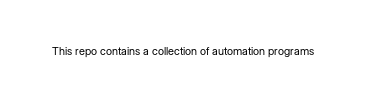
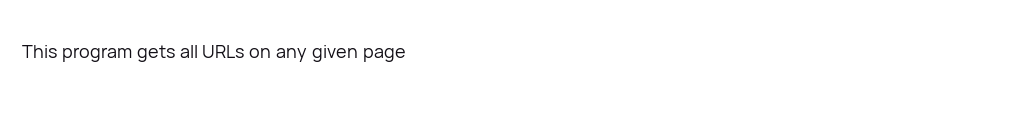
[75,47,314,58] repo contains a collection of automation programs -> [61,45,406,62] program gets all URLs on any given page

